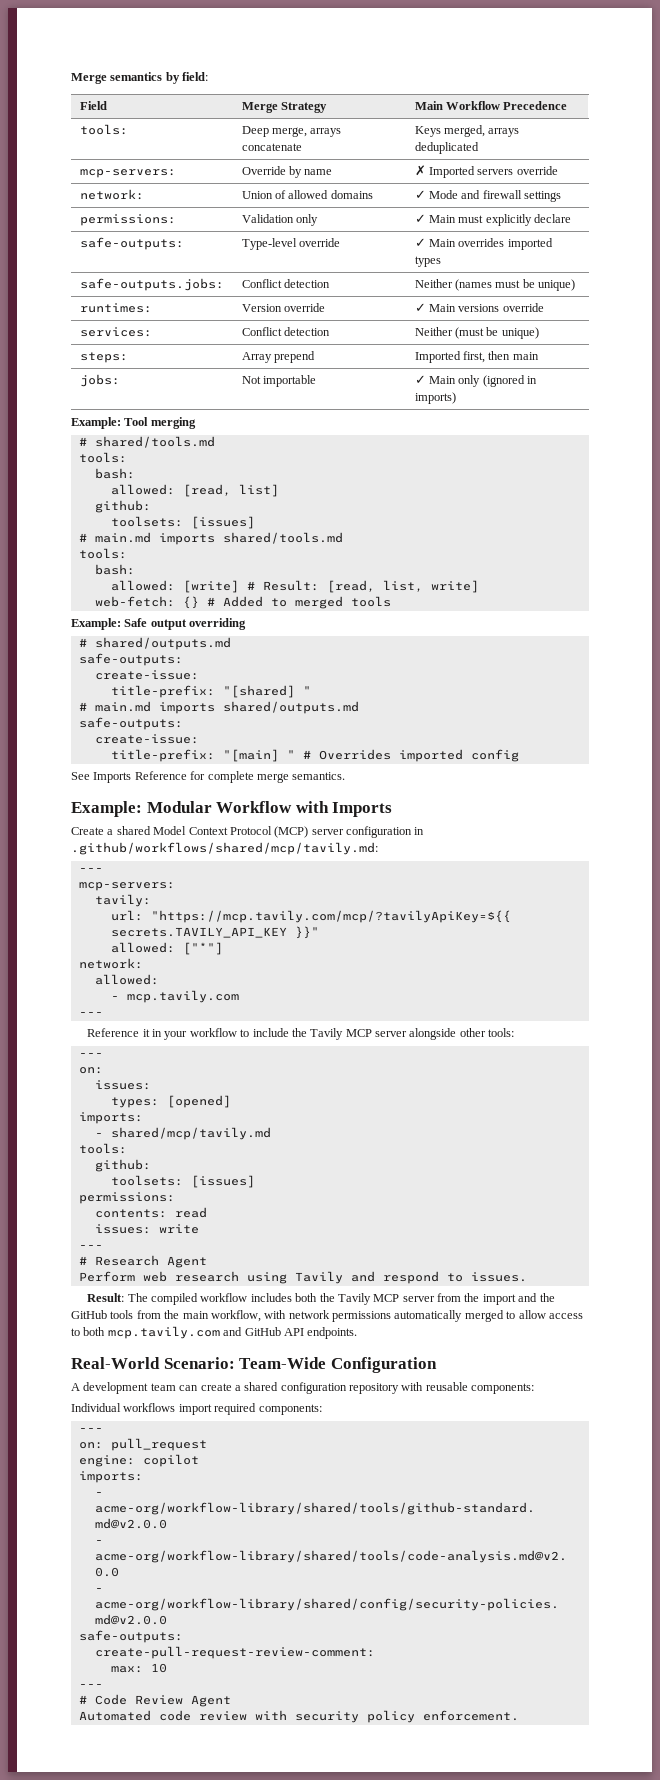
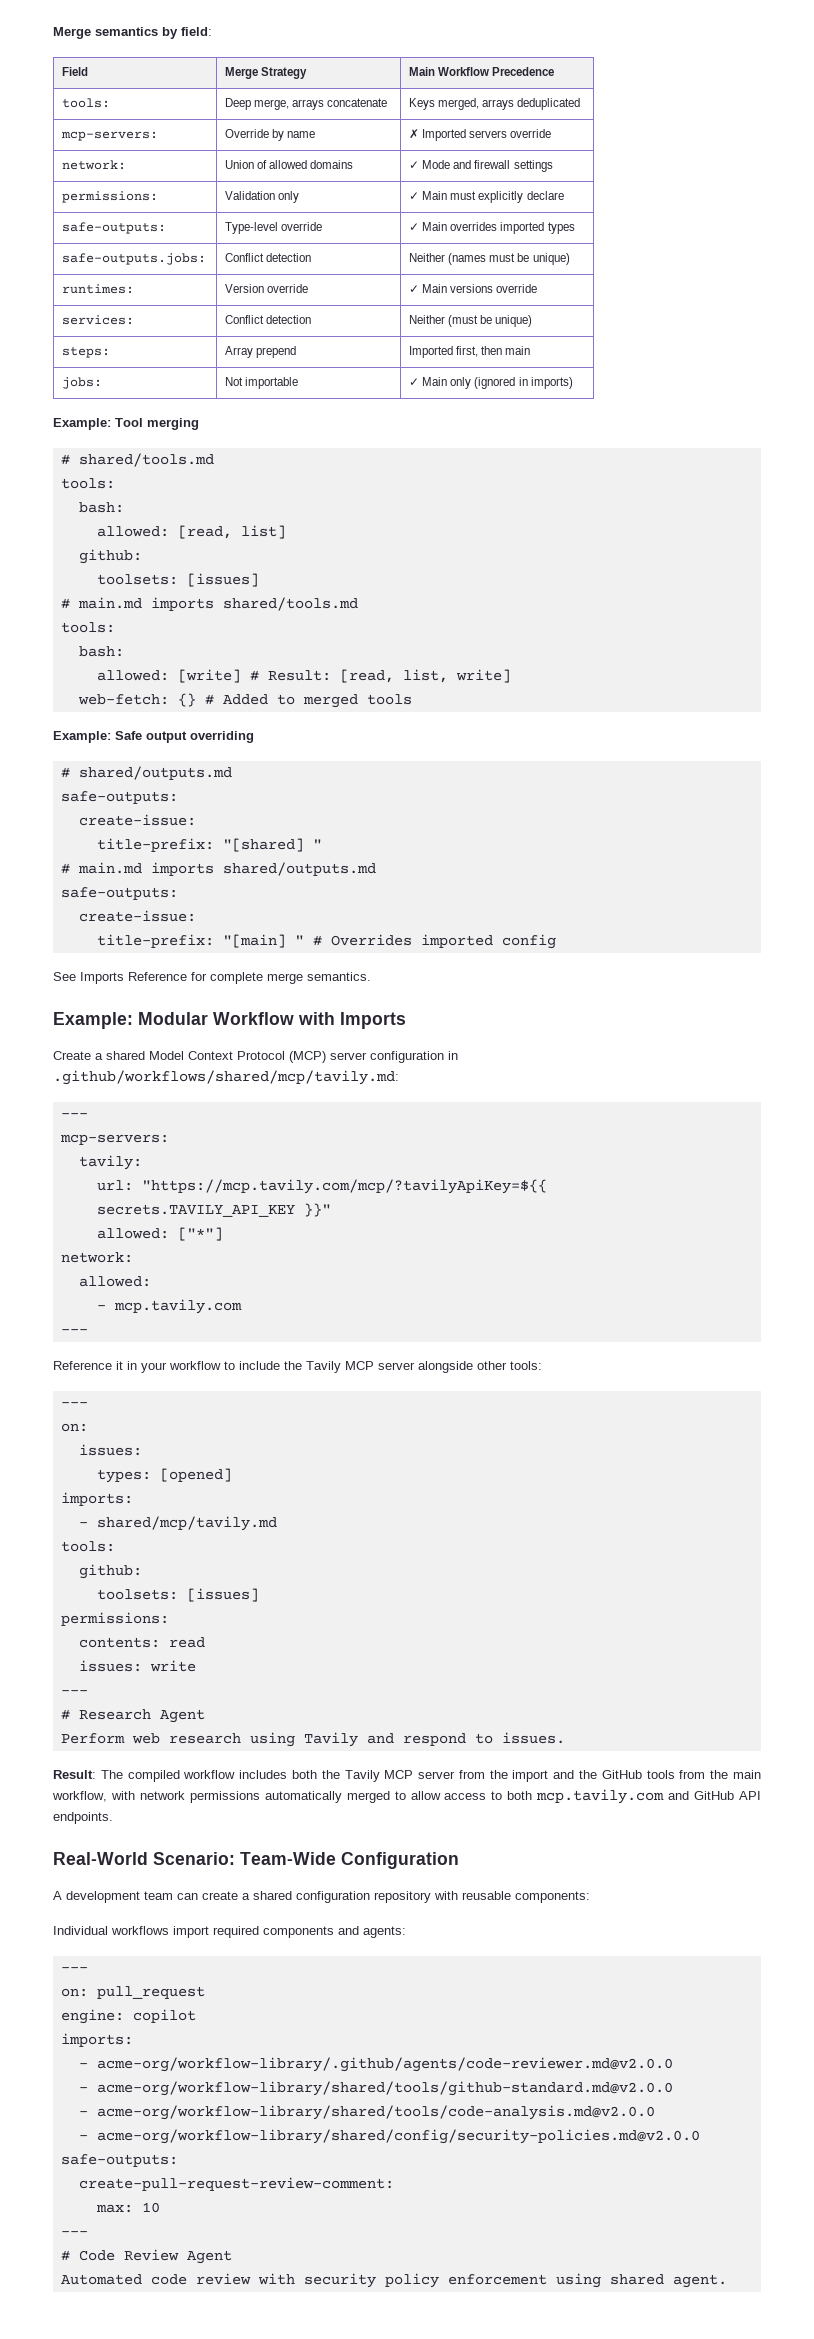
[258,1404,322,1415] components: -> [263,1926,406,1938] components and agents:
(143, 1477) none -> [78,2057,673,2072] // - acme-org/workflow-library/.github/agents/code-reviewer.md@v2.0.0
[422,1710,519,1721] enforcement. -> [447,2273,727,2288] enforcement using shared agent.

